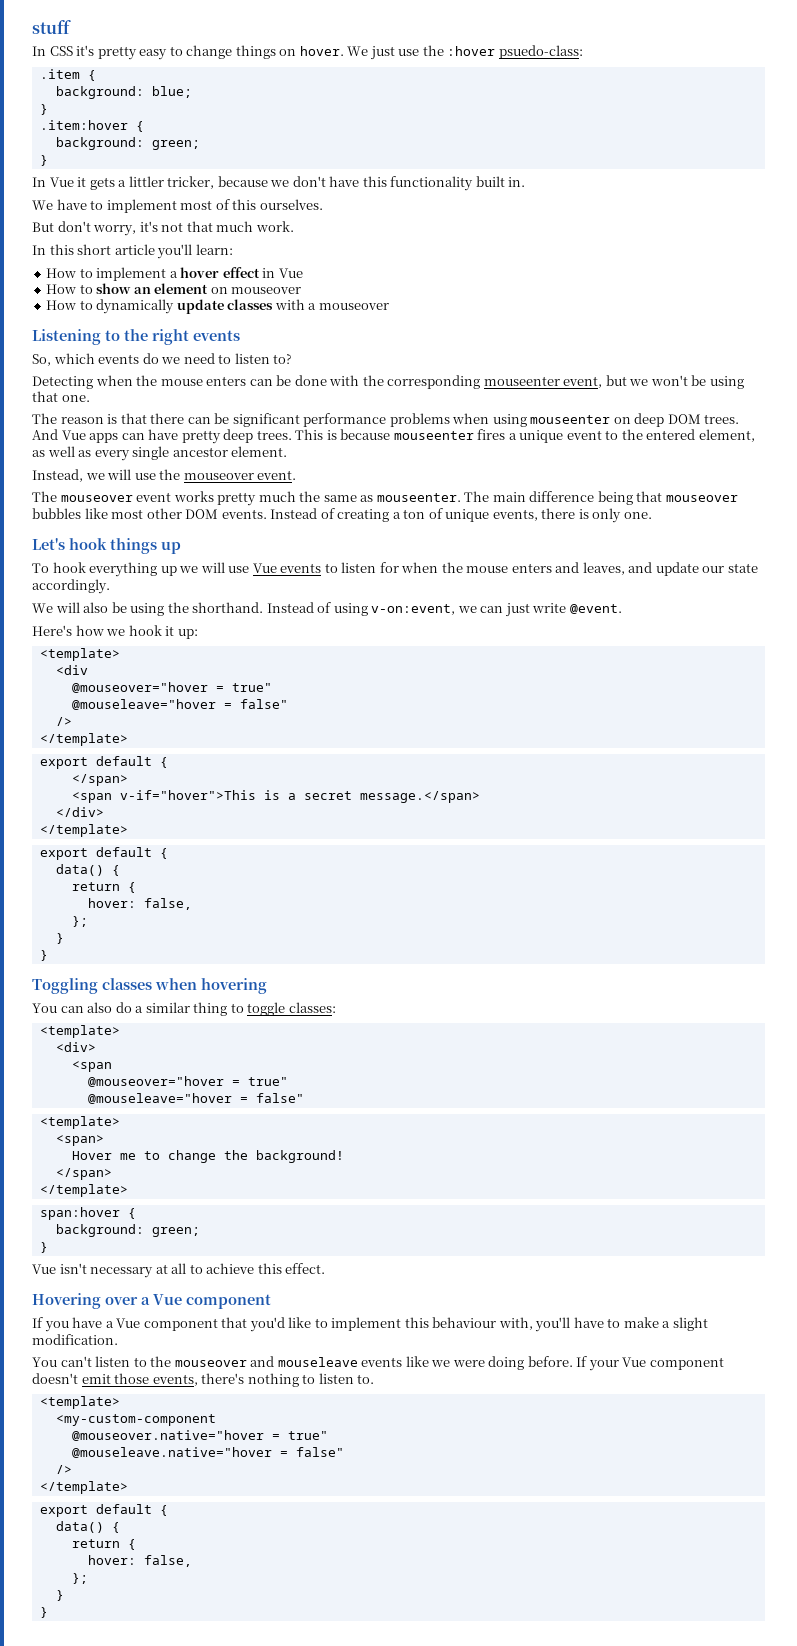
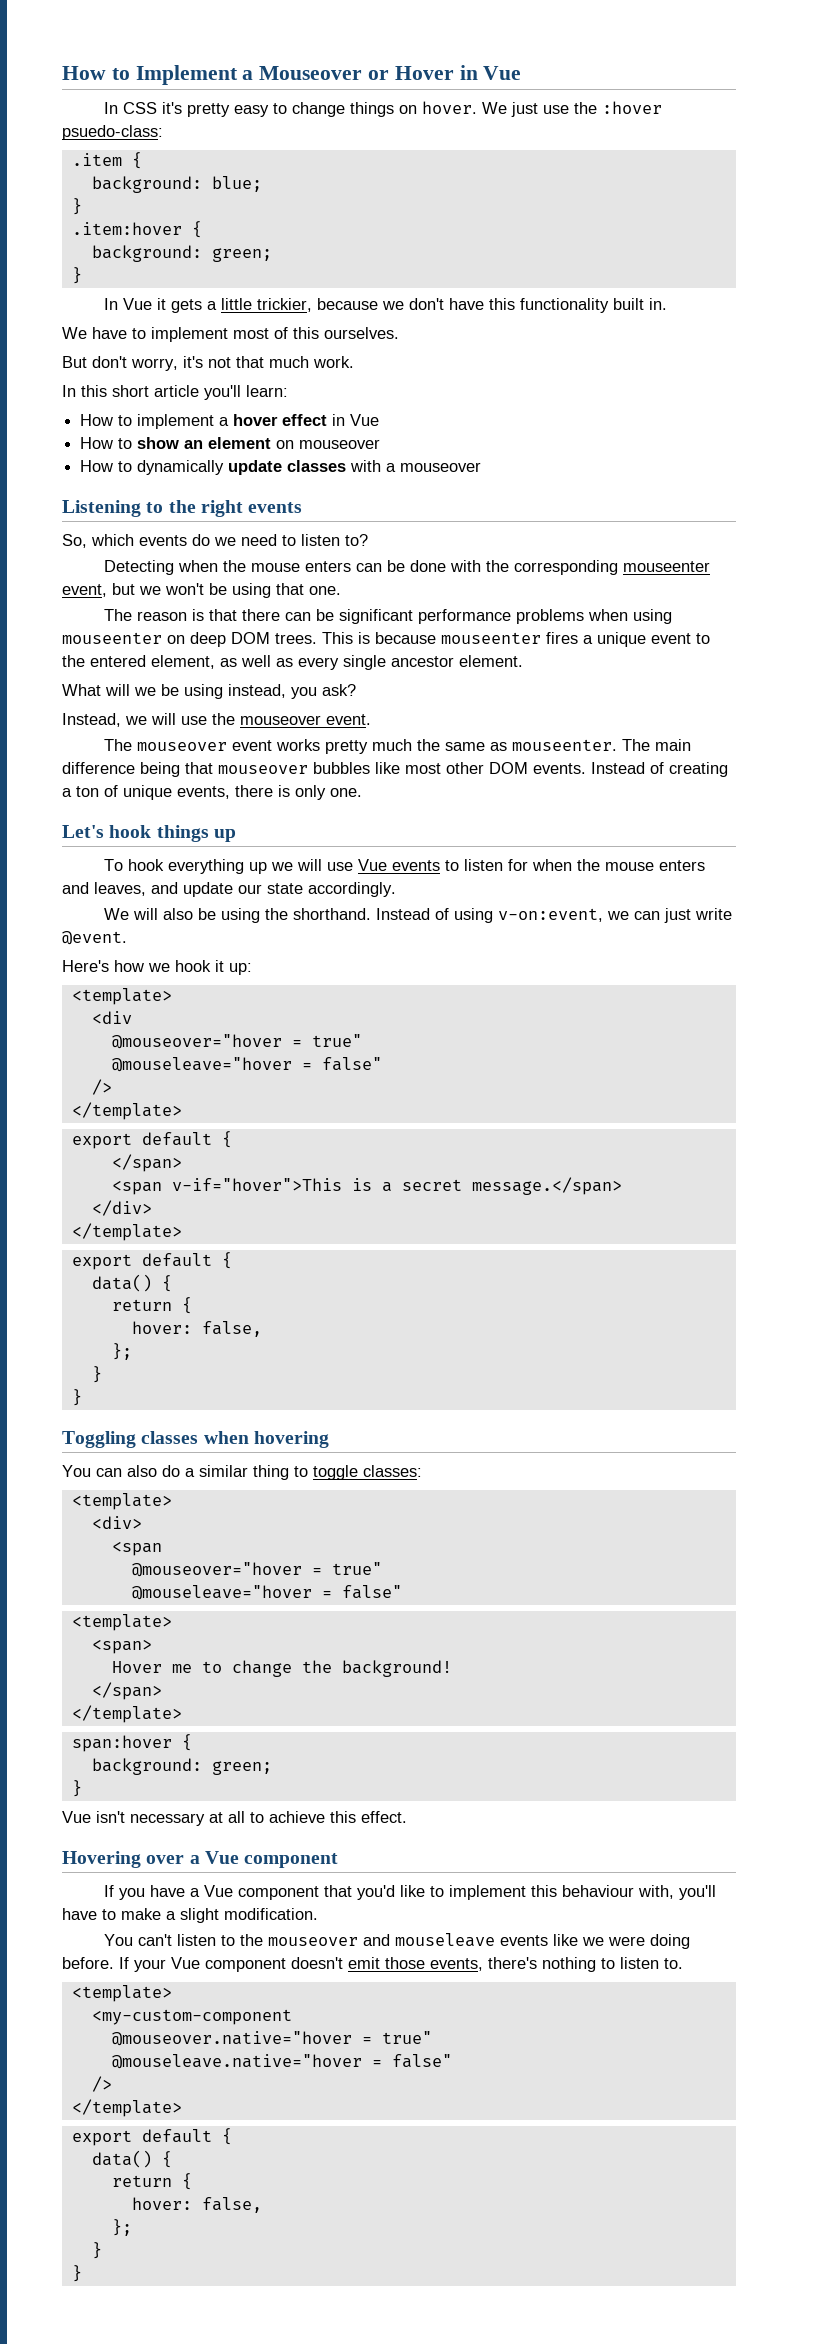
[32,20,71,34] stuff -> [62,65,522,85] How to Implement a Mouseover or Hover in Vue
[128,176,215,189] littler tricker, -> [221,298,313,312] little trickier,
[32,429,292,444] And Vue apps can have pretty deep trees. -> (317, 638) none
(288, 451) none -> [62,684,356,699] // What will we be using instead, you ask?

